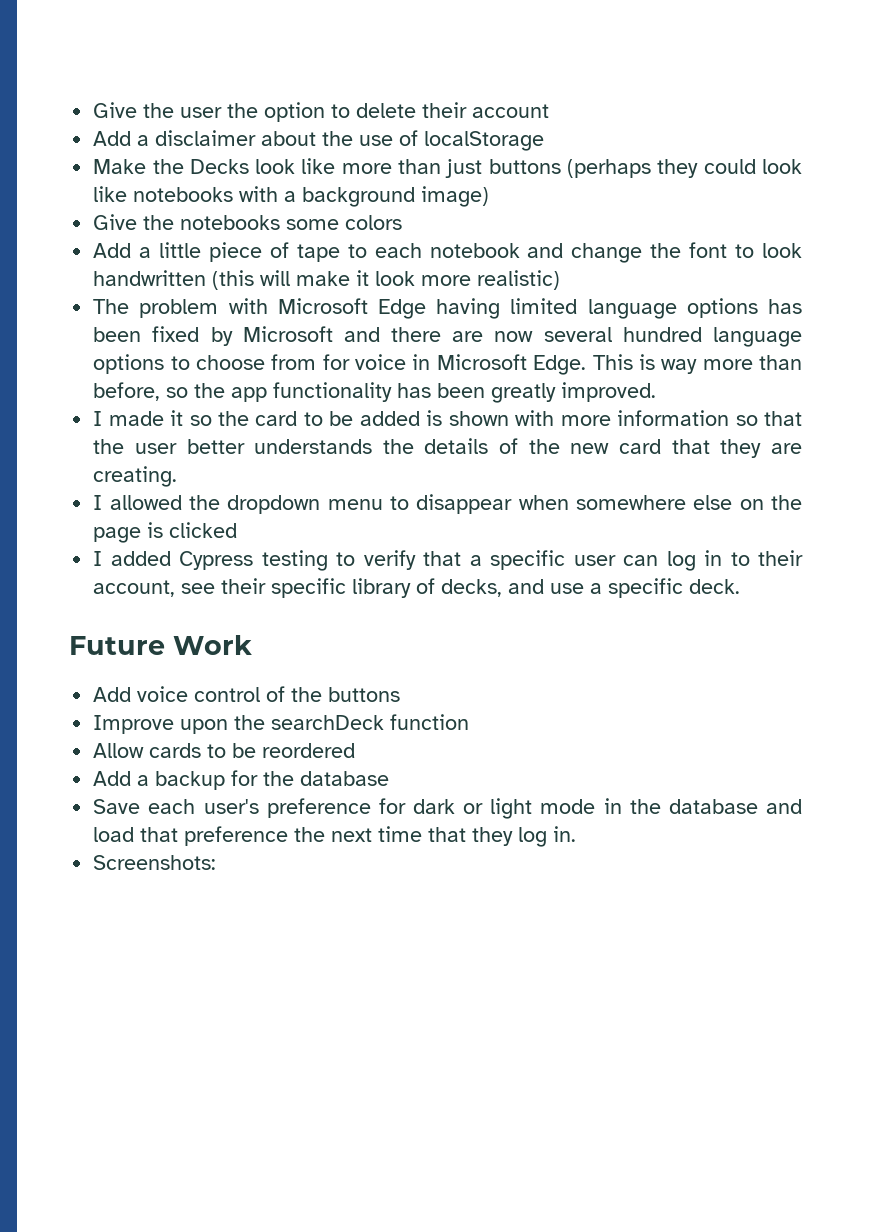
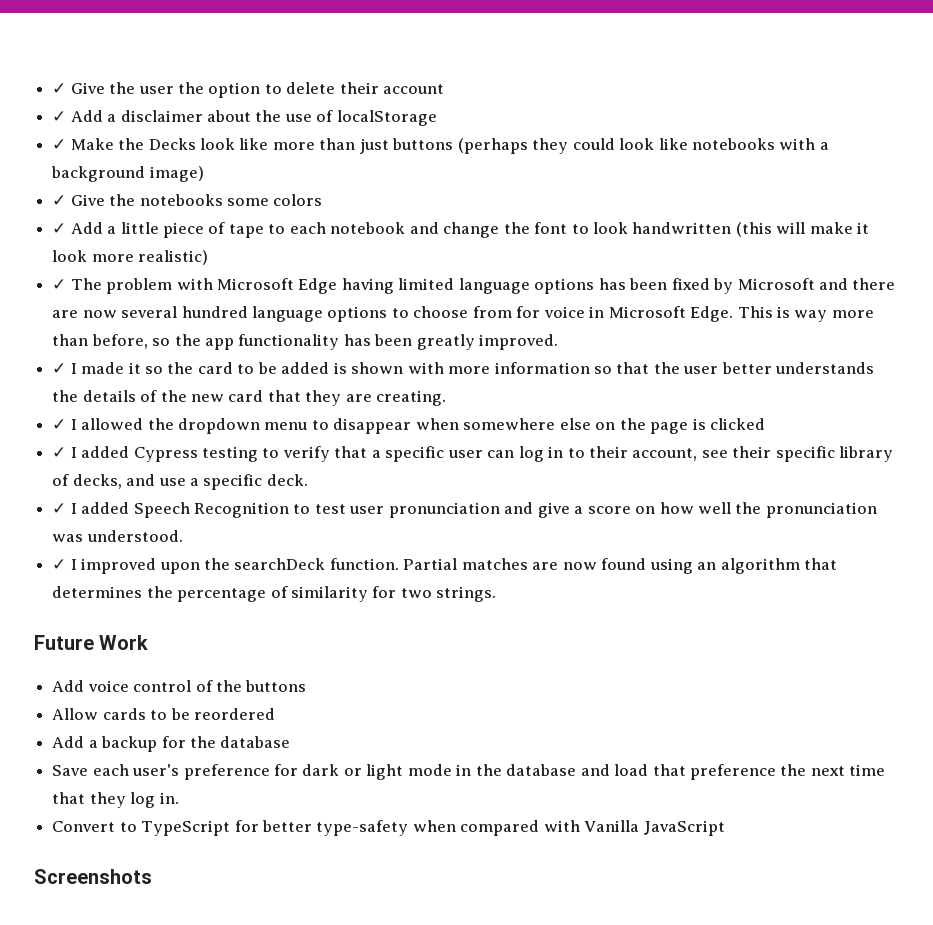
(93, 110) none -> [52,83,67,94] ✓
(550, 111) none -> [52,111,67,122] ✓
(545, 141) none -> [52,139,67,150] ✓
(490, 196) none -> [52,195,67,206] ✓
(403, 222) none -> [52,223,67,234] ✓
(561, 280) none -> [52,279,67,290] ✓
(657, 392) none -> [52,363,67,374] ✓
(178, 476) none -> [52,419,67,430] ✓
(238, 530) none -> [52,447,67,458] ✓
(741, 586) none -> [52,502,877,518] [52,530,183,542] [52,558,837,574] [52,586,497,602] // ✓ I added Speech Recognition to test user pronunciation and give a score on how well the pronunciation was understood. // ✓ I improved upon the searchDeck function. Partial matches are now found using an algorithm that determines the percentage of similarity for two strings.
[93,714,470,734] // Improve upon the searchDeck function -> (307, 686) none
[93,855,217,870] Screenshots: -> [52,820,725,836] [34,869,152,884] Convert to TypeScript for better type-safety when compared with Vanilla JavaScript // Screenshots

